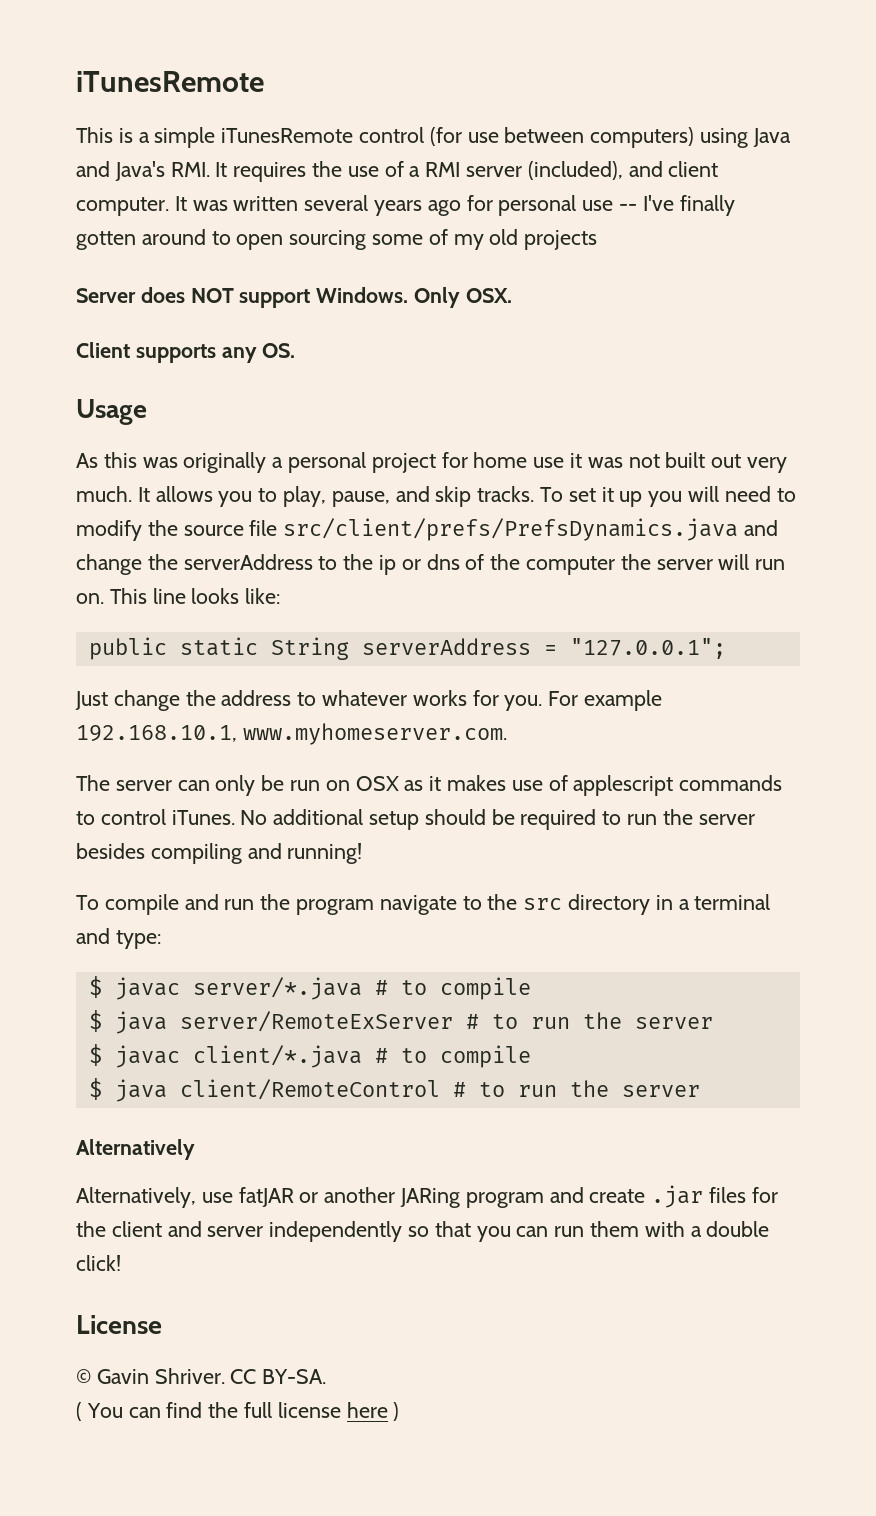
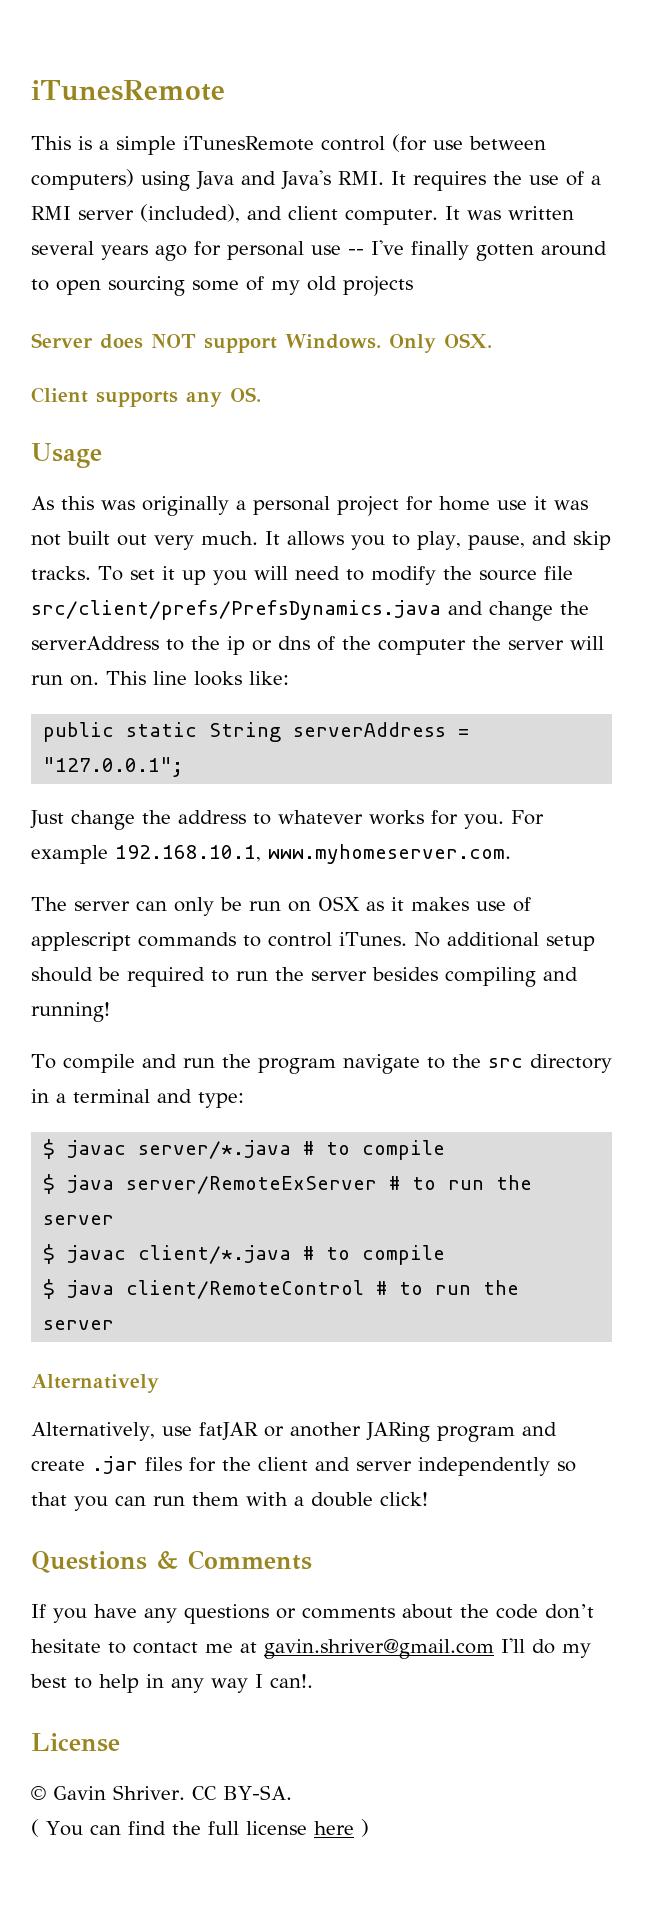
(121, 1263) none -> [31,1550,312,1573] [31,1604,594,1624] [31,1638,591,1659] [30,1674,313,1693] // Questions & Comments // If you have any questions or comments about the code don’t hesitate to contact me at gavin.shriver@gmail.com I'll do my best to help in any way I can!.

